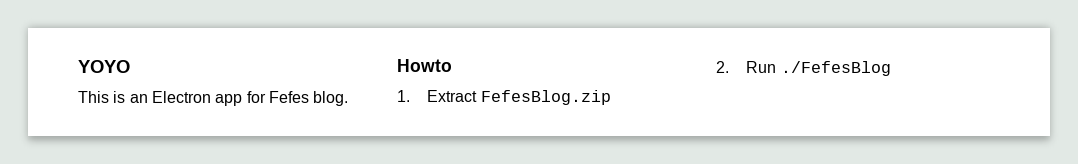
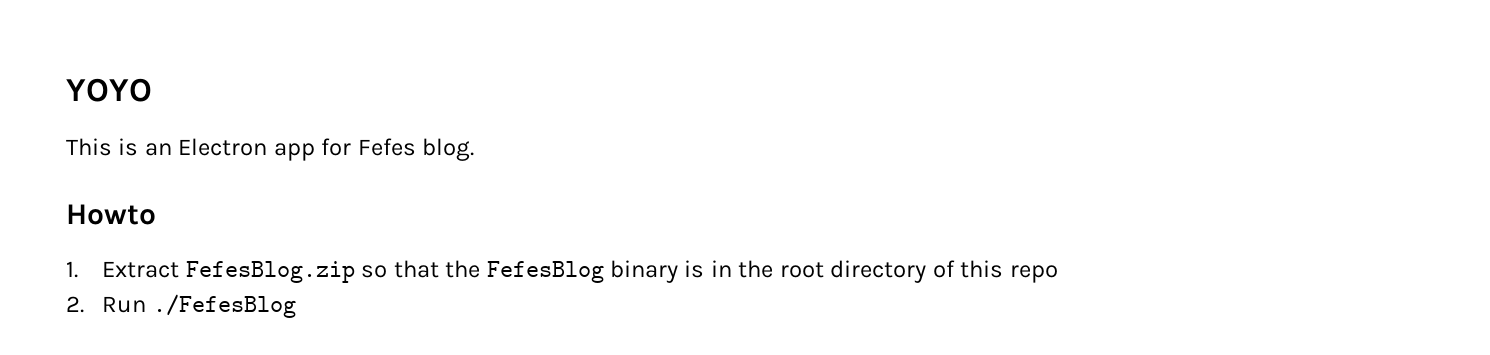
(611, 97) none -> [361,260,1058,283] so that the FefesBlog binary is in the root directory of this repo

